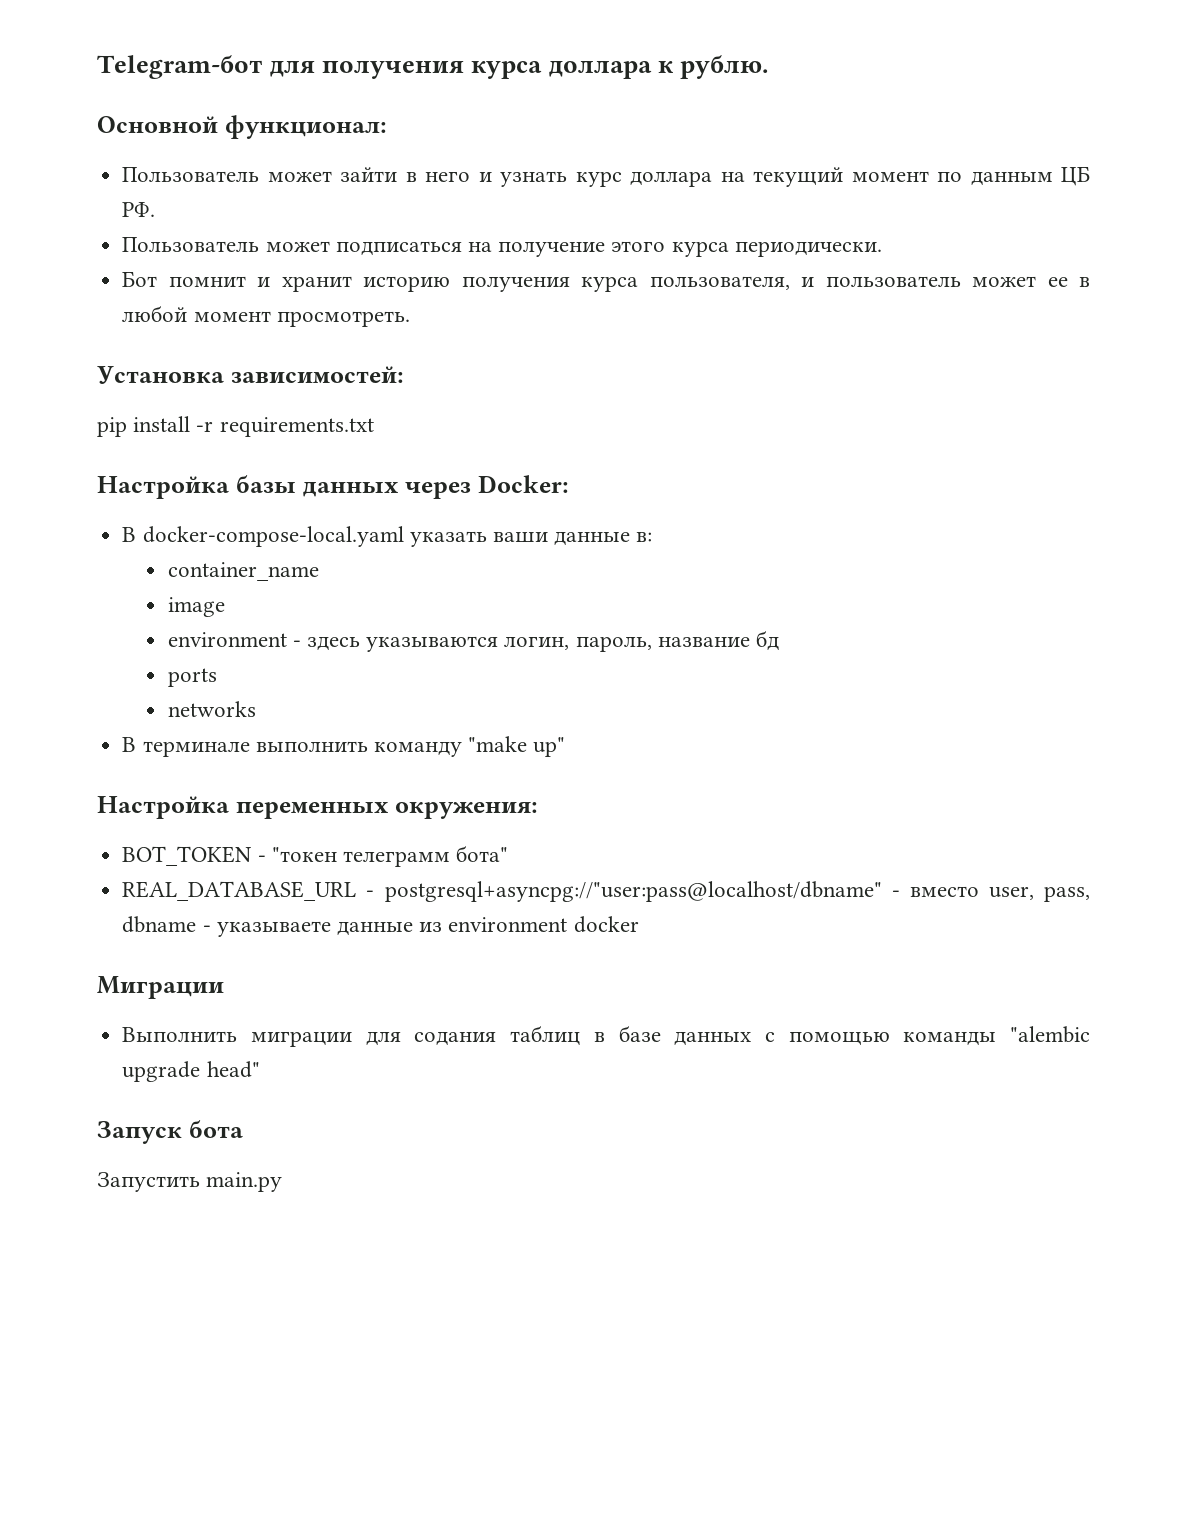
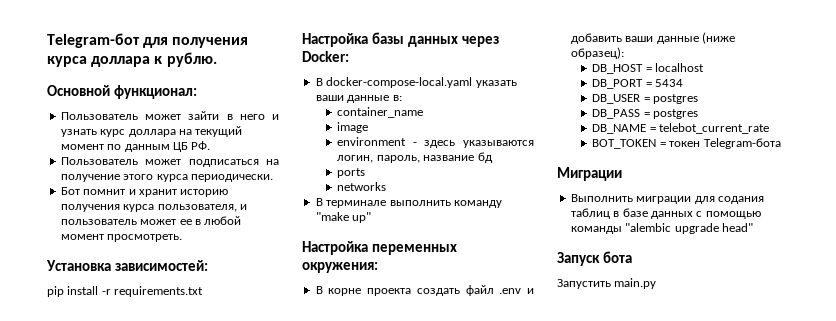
[122,845,509,867] [122,881,1090,902] [122,916,639,937] BOT_TOKEN - "токен телеграмм бота" // REAL_DATABASE_URL - postgresql+asyncpg://"user:pass@localhost/dbname" - вместо user, pass, dbname - указываете данные из environment docker -> [315,285,534,296] [570,32,735,44] [570,47,624,59] [592,63,705,74] [592,79,684,89] [592,94,699,104] [592,109,699,119] [592,123,770,134] [592,138,781,149] В корне проекта создать файл .env и добавить ваши данные (ниже образец): // DB_HOST = localhost // DB_PORT = 5434 // DB_USER = postgres // DB_PASS = postgres // DB_NAME = telebot_current_rate // BOT_TOKEN = токен Telegram-бота

